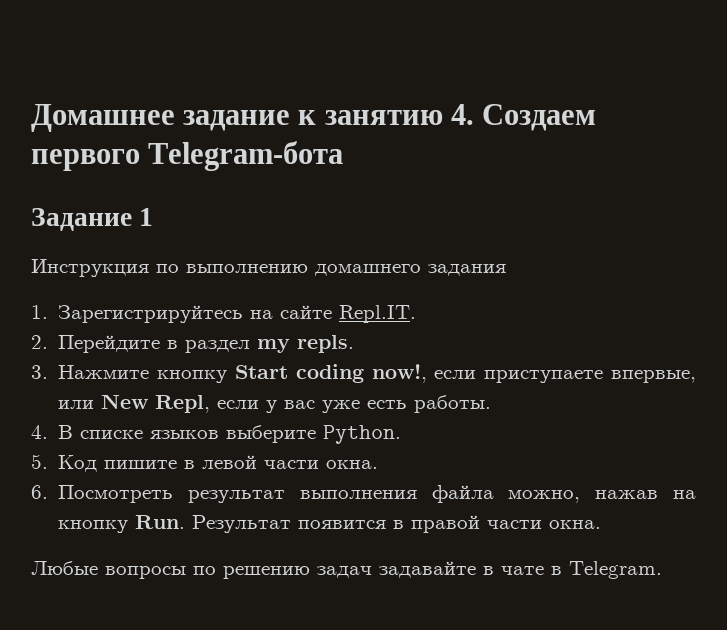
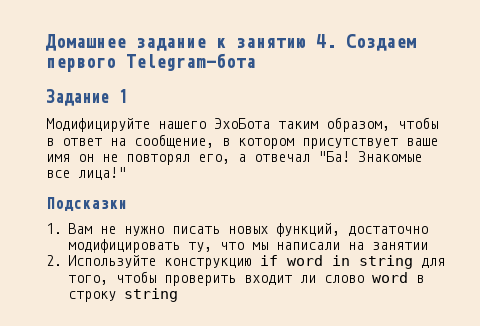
[31,259,506,277] [31,305,417,323] [31,335,355,353] [31,364,696,383] [58,394,492,413] [31,425,402,444] [31,454,379,472] [31,485,696,503] [58,515,602,533] [31,561,662,579] Инструкция по выполнению домашнего задания // 1. Зарегистрируйтесь на сайте Repl.IT. // 2. Перейдите в раздел my repls. // 3. Нажмите кнопку Start coding now!, если приступаете впервые, или New Repl, если у вас уже есть работы. // 4. В списке языков выберите Python. // 5. Код пишите в левой части окна. // 6. Посмотреть результат выполнения файла можно, нажав на кнопку Run. Результат появится в правой части окна. // Любые вопросы по решению задач задавайте в чате в Telegram. -> [46,117,438,132] [46,134,438,149] [46,151,422,165] [46,167,126,180] [46,197,127,211] [46,223,428,237] [68,239,428,253] [46,255,445,269] [68,271,424,286] [68,288,178,302] Модифицируйте нашего ЭхоБота таким образом, чтобы в ответ на сообщение, в котором присутствует ваше имя он не повторял его, а отвечал "Ба! Знакомые все лица!" // Подсказки // 1. Вам не нужно писать новых функций, достаточно модифицировать ту, что мы написали на занятии // 2. Используйте конструкцию if word in string для того, чтобы проверить входит ли слово word в строку string

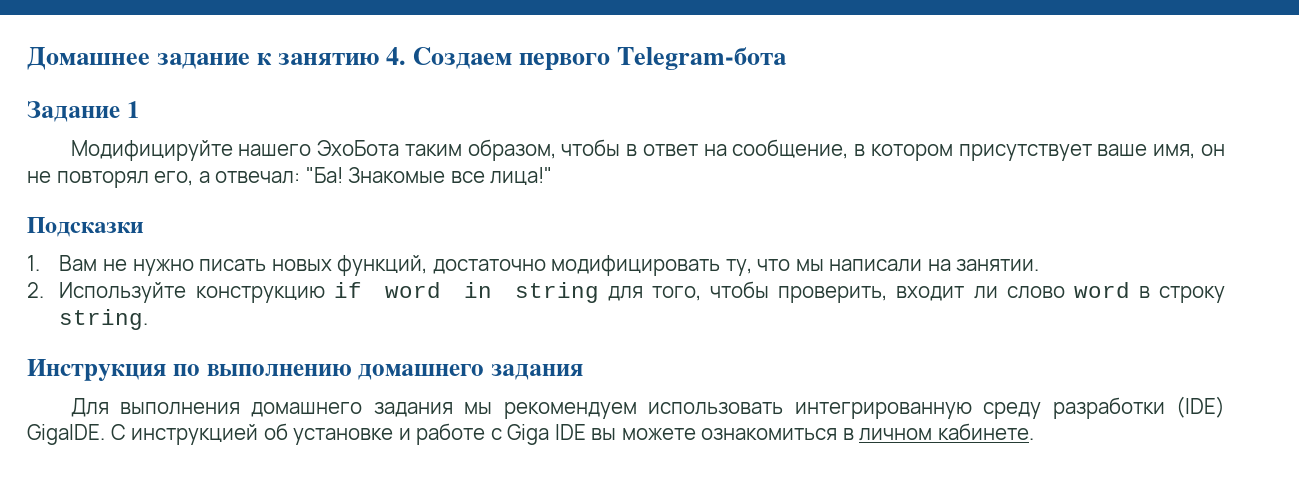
[46,154,70,162] имя -> [1153,144,1196,159] имя,
[254,154,310,162] отвечал -> [215,171,301,184] отвечал:
[372,242,428,250] занятии -> [956,259,1040,271] занятии.
[164,275,236,286] проверить -> [778,286,888,303] проверить,
[124,288,178,302] string -> [59,309,149,330] [27,359,583,381] [70,396,1226,419] [27,423,1035,445] string. // Инструкция по выполнению домашнего задания // Для выполнения домашнего задания мы рекомендуем использовать интегрированную среду разработки (IDE) GigaIDE. С инструкцией об установке и работе с Giga IDE вы можете ознакомиться в личном кабинете.

